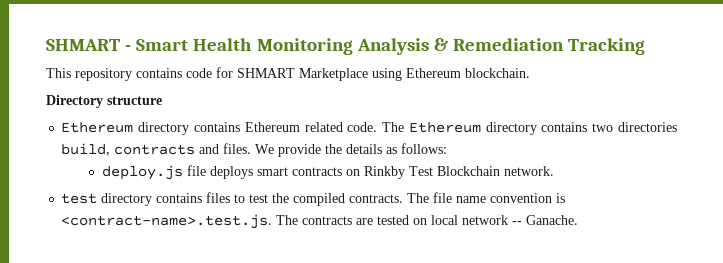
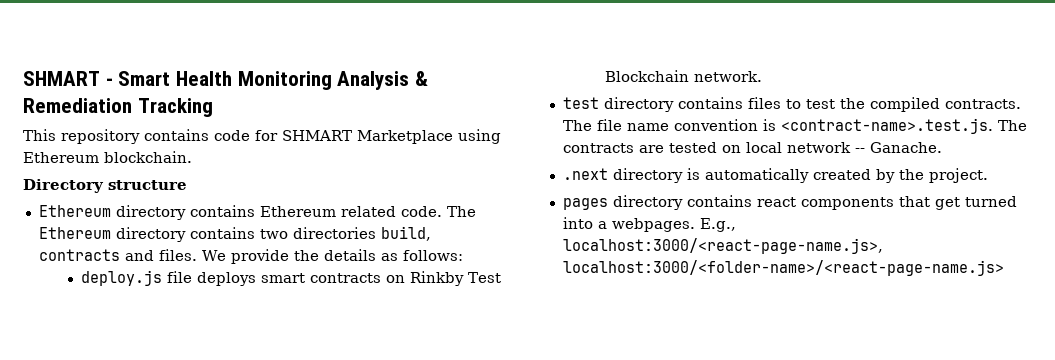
(579, 220) none -> [562,168,988,183] [562,195,1017,210] [562,217,736,232] [562,238,883,254] [562,260,1004,276] // .next directory is automatically created by the project. // pages directory contains react components that get turned into a webpages. E.g., localhost:3000/<react-page-name.js>, localhost:3000/<folder-name>/<react-page-name.js>

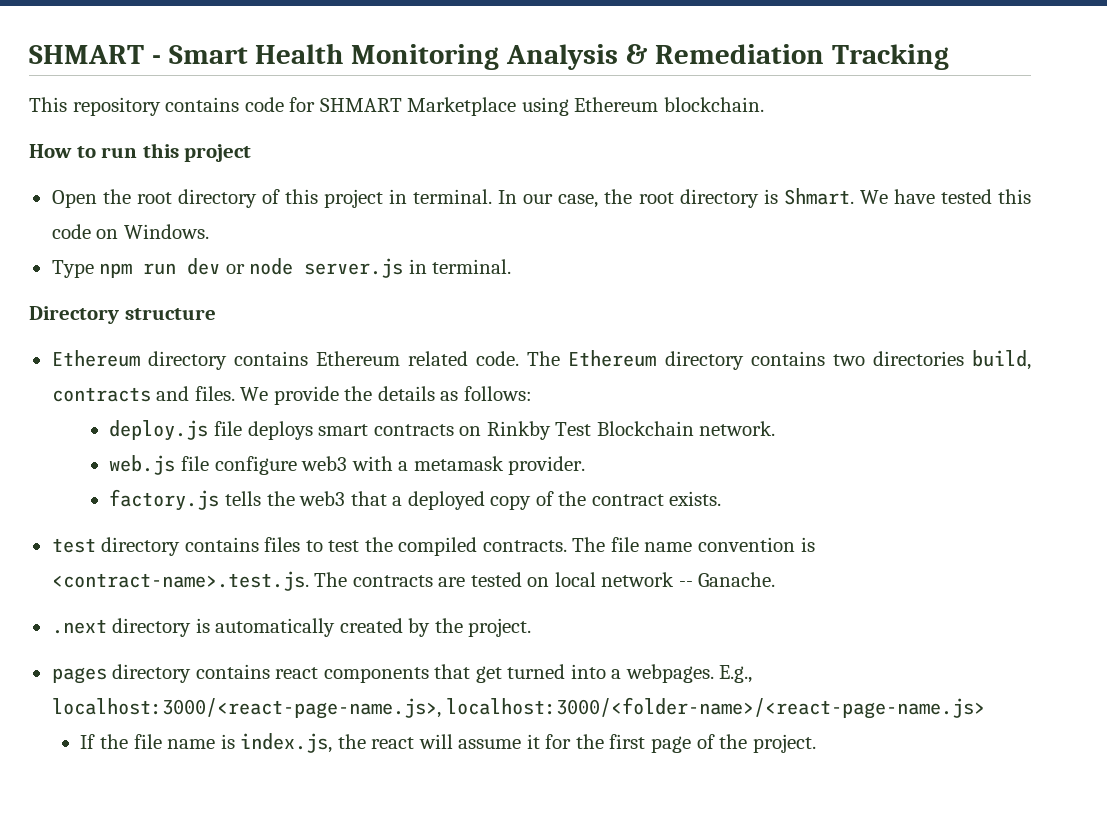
(192, 157) none -> [29,143,252,162] [51,188,1031,208] [51,224,209,239] [51,258,512,278] // How to run this project // Open the root directory of this project in terminal. In our case, the root directory is Shmart. We have tested this code on Windows. // Type npm run dev or node server.js in terminal.
(762, 76) none -> [109,455,586,475] [109,489,722,511] // web.js file configure web3 with a metamask provider. // factory.js tells the web3 that a deployed copy of the contract exists.
(1004, 268) none -> [80,733,816,753] // If the file name is index.js, the react will assume it for the first page of the project.

